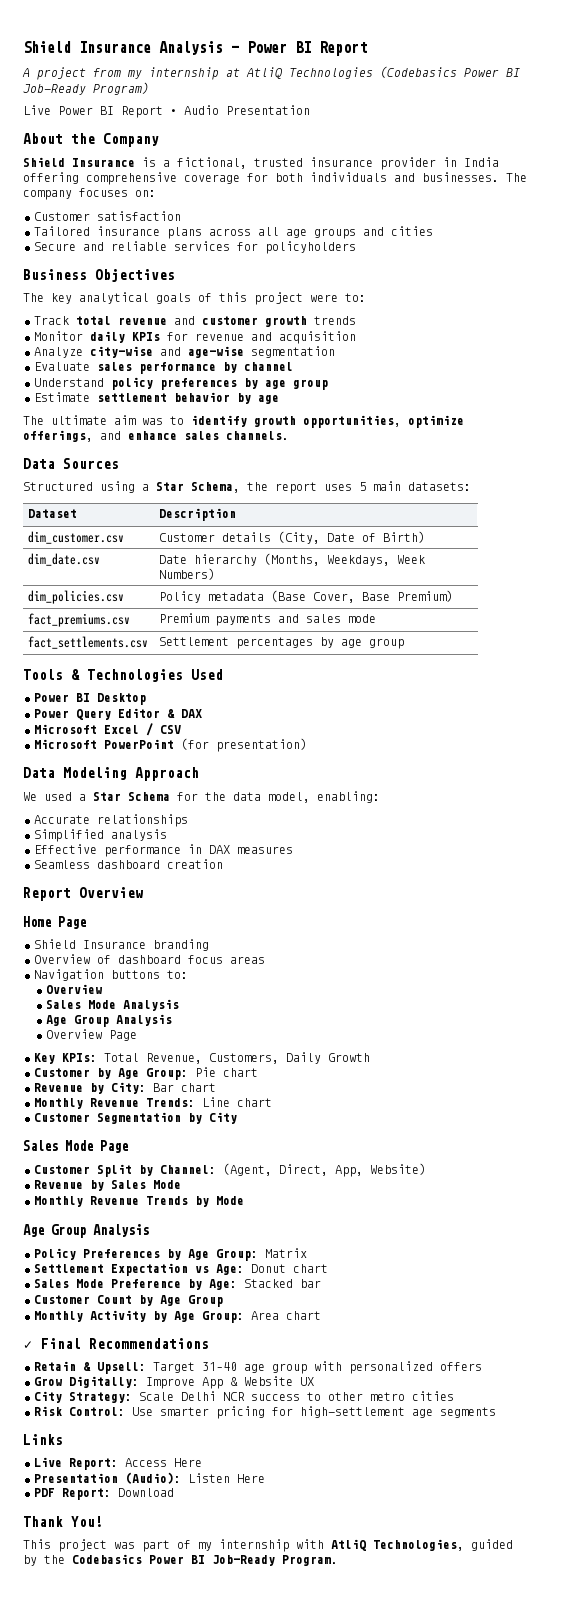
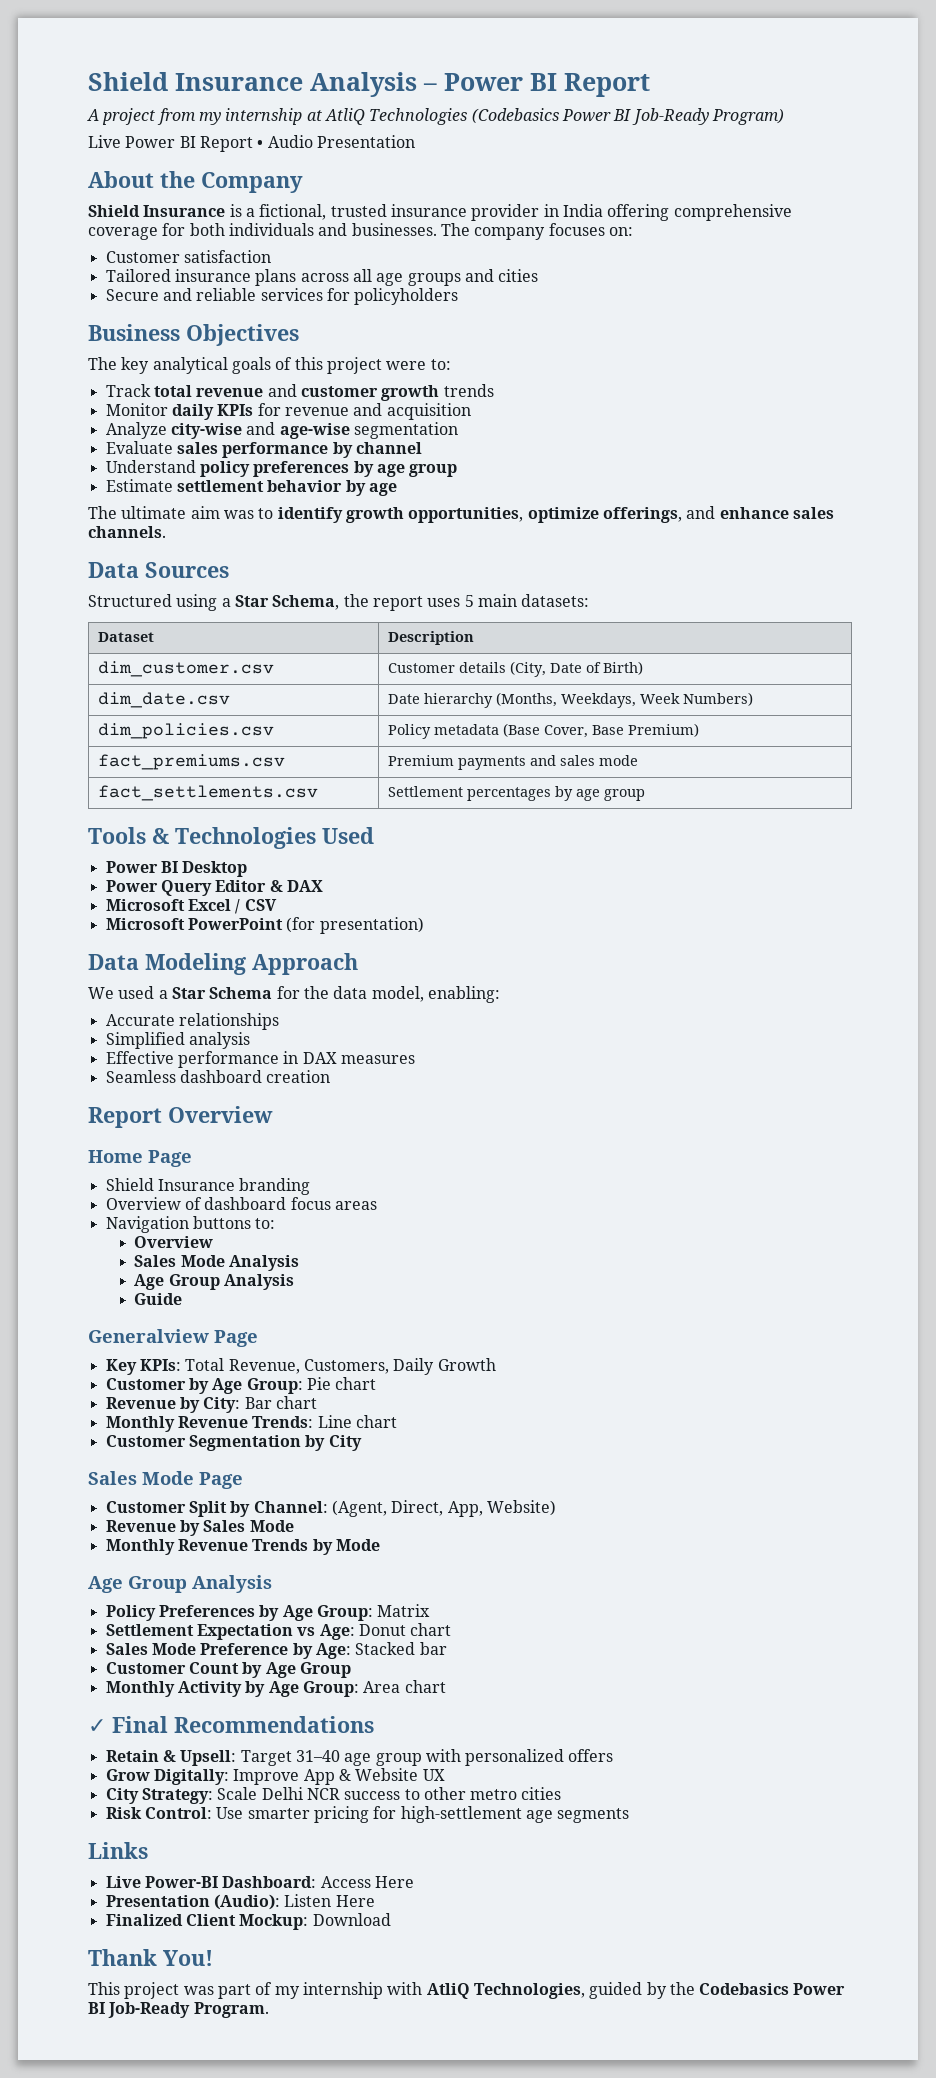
[45,1029,102,1039] Overview -> [134,1293,183,1305] [88,1329,209,1343] Guide // Generalview
[69,1458,118,1470] Report: -> [144,1876,317,1888] Power-BI Dashboard:
[34,1488,111,1500] PDF Report: -> [105,1914,309,1930] Finalized Client Mockup:

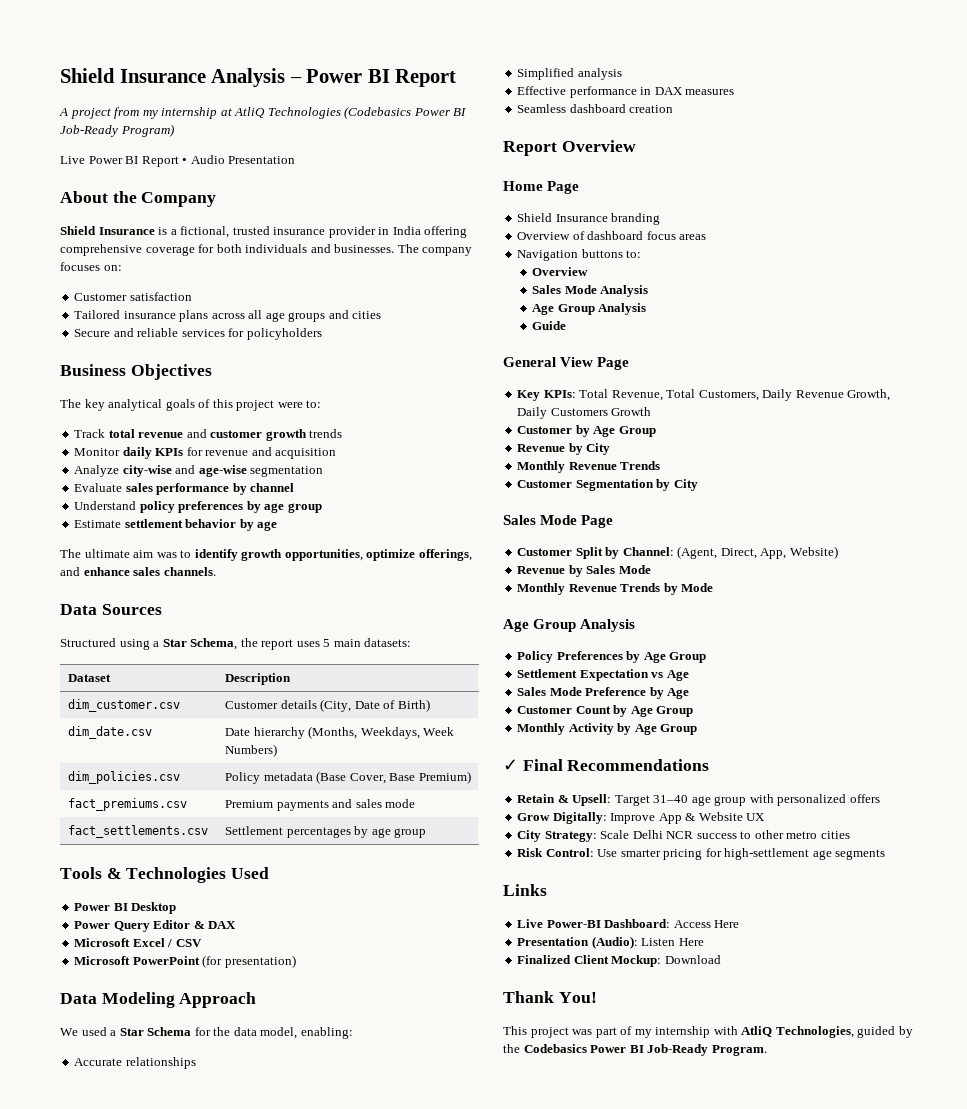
[88,1329,209,1343] Generalview -> [503,357,594,367] General View
(300, 1366) none -> [666,389,696,398] Total
(435, 1366) none -> [795,389,891,401] [517,407,608,419] Revenue Growth, Daily Customers
[246,1377,377,1394] [105,1396,317,1413] [105,1415,397,1432] Group: Pie chart // Revenue by City: Bar chart // Monthly Revenue Trends: Line chart -> [618,426,656,437] [517,443,611,455] [517,461,661,473] Group // Revenue by City // Monthly Revenue Trends
[316,1604,431,1621] Group: Matrix -> [669,652,707,663] Group
[319,1623,452,1640] Age: Donut chart -> [666,670,689,681] Age
[315,1642,447,1659] Age: Stacked bar -> [667,688,690,699] Age
[302,1680,446,1697] Group: Area chart -> [660,724,698,735] Group

